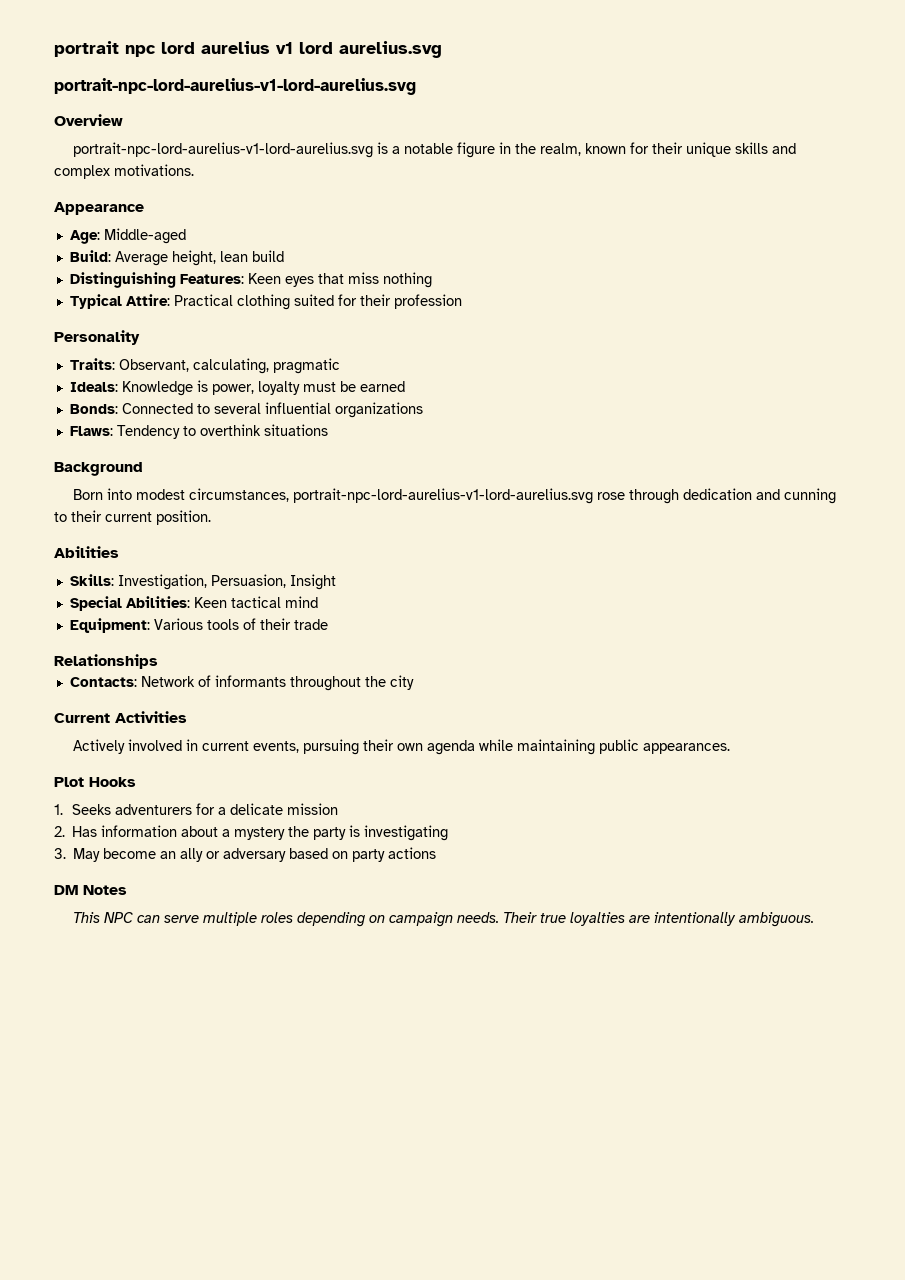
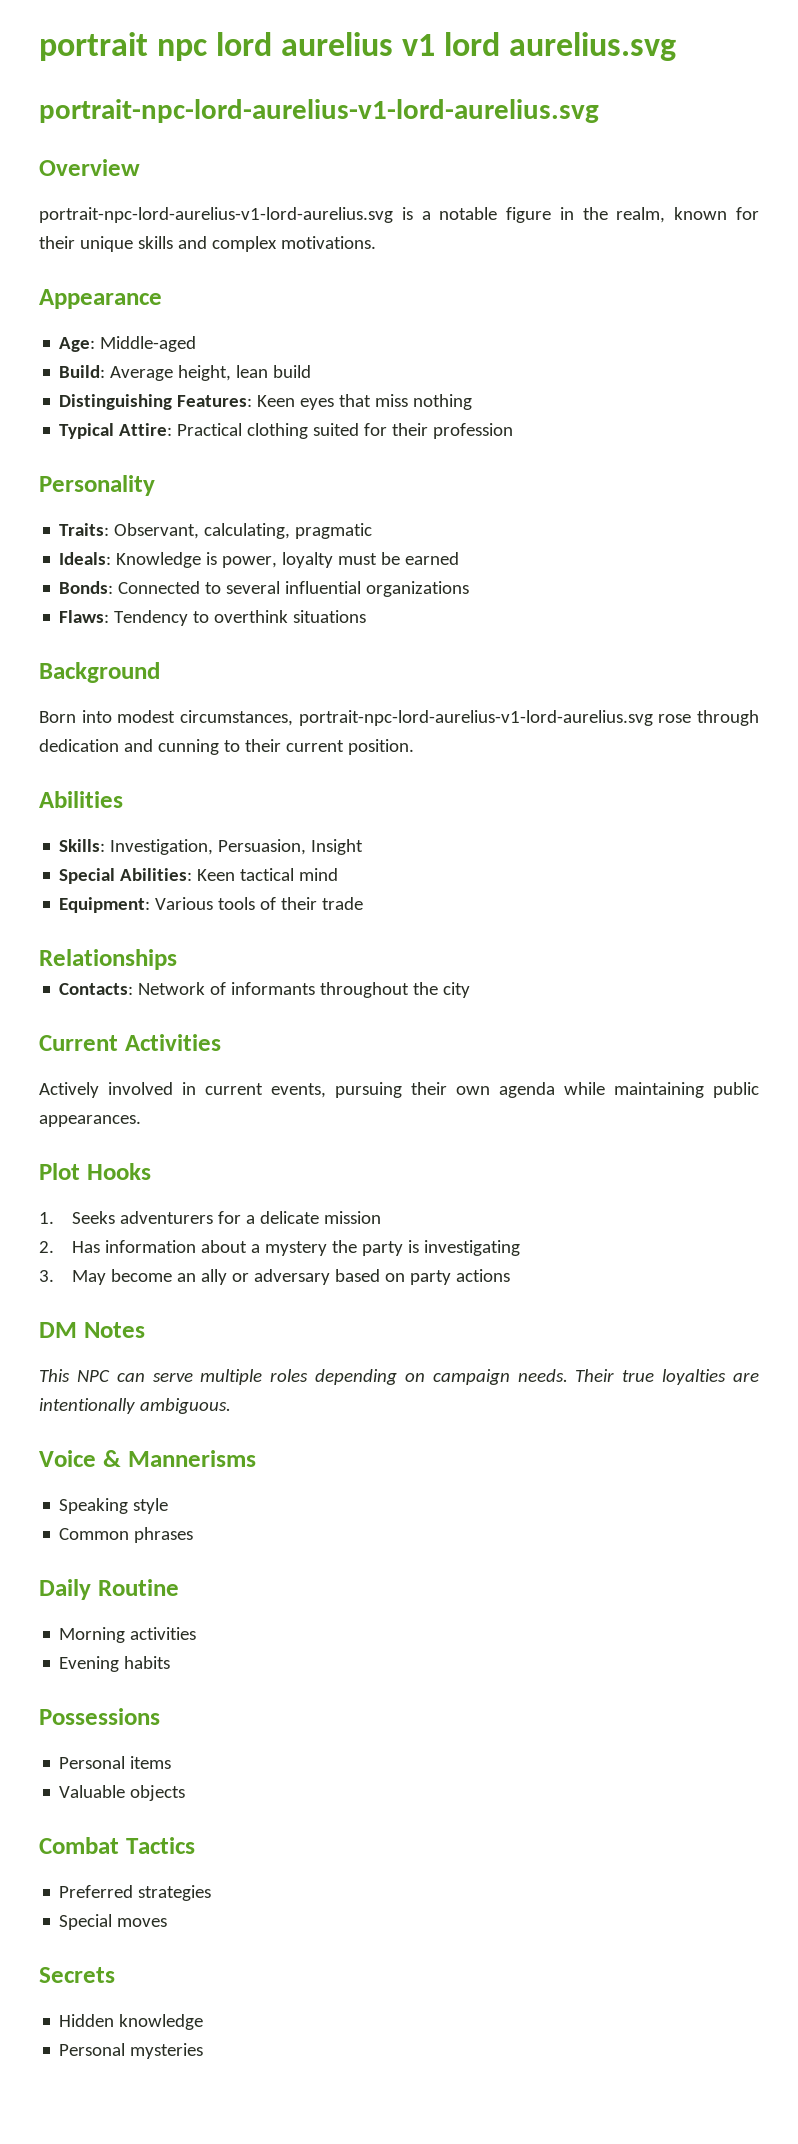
(814, 919) none -> [39,1450,256,1467] [59,1498,169,1514] [59,1527,194,1543] [39,1579,179,1600] [59,1627,197,1643] [59,1656,171,1672] [39,1708,160,1725] [59,1756,172,1769] [59,1785,186,1801] [39,1837,195,1854] [59,1885,212,1901] [59,1914,168,1930] [39,1967,115,1983] [59,2014,204,2030] [59,2043,204,2059] // Voice & Mannerisms // Speaking style // Common phrases // Daily Routine // Morning activities // Evening habits // Possessions // Personal items // Valuable objects // Combat Tactics // Preferred strategies // Special moves // Secrets // Hidden knowledge // Personal mysteries

